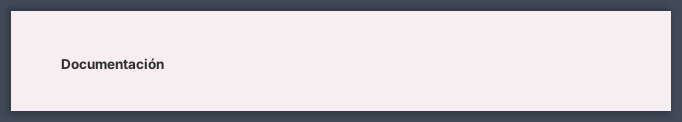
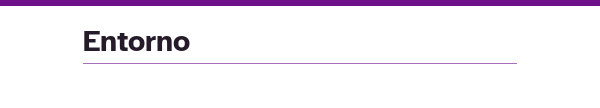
[61,58,164,70] Documentación -> [83,31,190,51] Entorno

